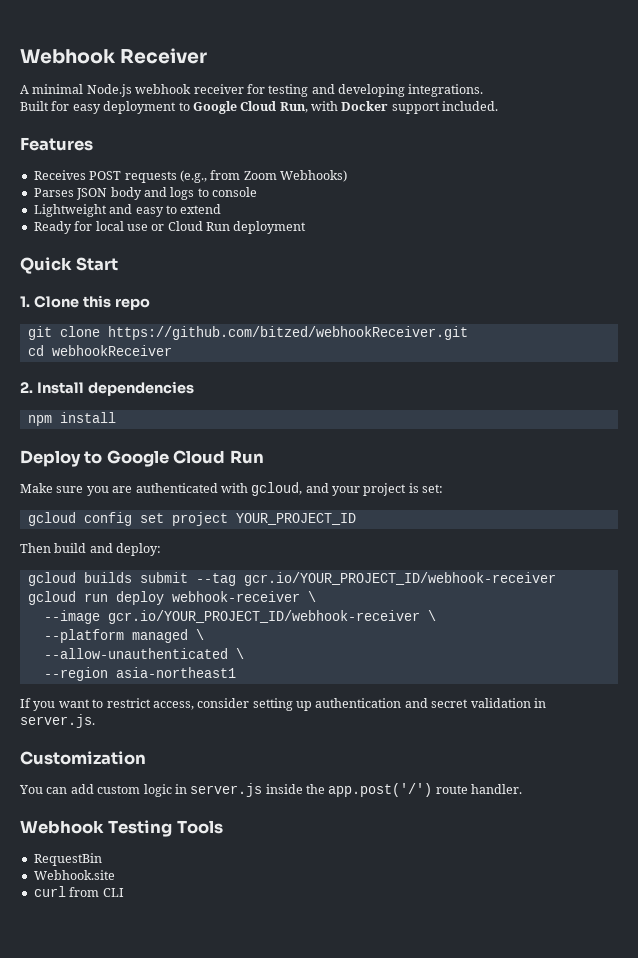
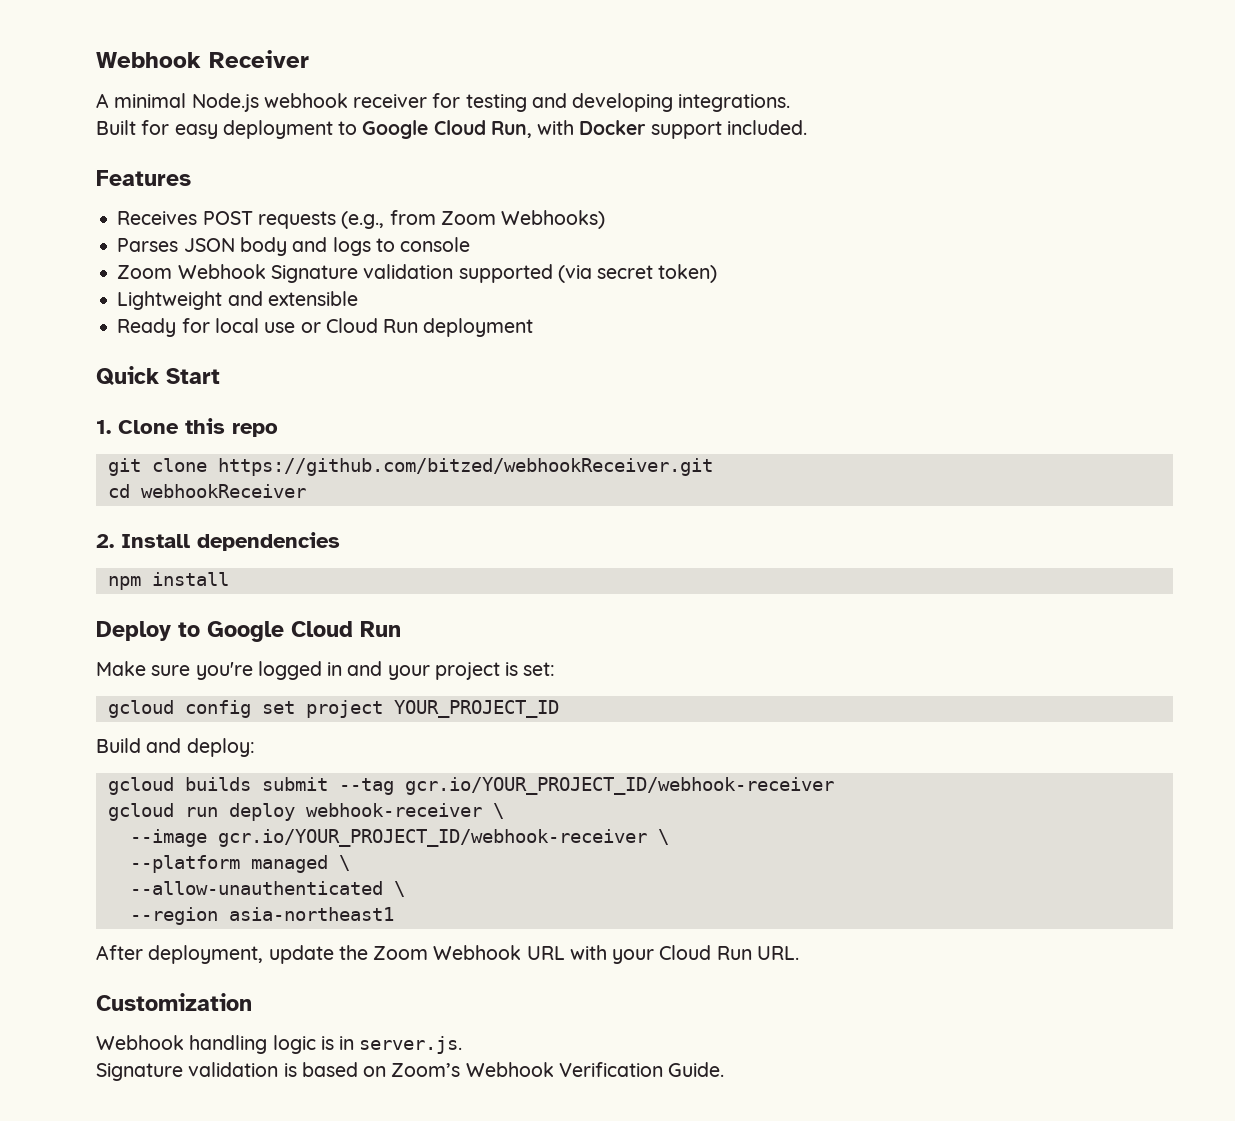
(257, 192) none -> [117,264,718,283] // Zoom Webhook Signature validation supported (via secret token)
[135,204,222,217] easy to extend -> [267,291,358,306] extensible
[86,482,303,496] you are authenticated with gcloud, -> [195,661,343,680] you're logged in
[20,543,87,553] Then build -> [96,738,141,753] Build
[20,698,546,711] [20,714,95,728] [20,751,146,765] [19,783,523,797] [20,820,223,837] [33,853,102,866] [33,870,115,880] [33,886,124,897] If you want to restrict access, consider setting up authentication and secret validation in server.js. // Customization // You can add custom logic in server.js inside the app.post('/') route handler. // Webhook Testing Tools // RequestBin // Webhook.site // curl from CLI -> [96,945,799,964] [96,993,252,1011] [96,1035,463,1054] [96,1062,725,1081] After deployment, update the Zoom Webhook URL with your Cloud Run URL. // Customization // Webhook handling logic is in server.js. // Signature validation is based on Zoom’s Webhook Verification Guide.

